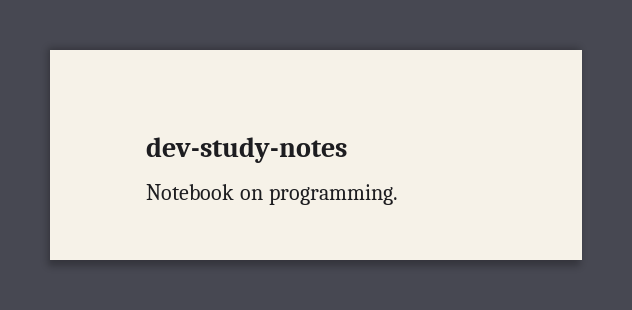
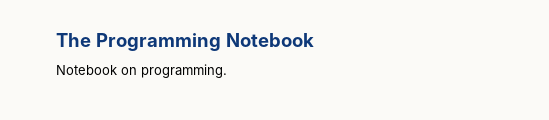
[146,137,347,163] dev-study-notes -> [56,33,314,51] The Programming Notebook

